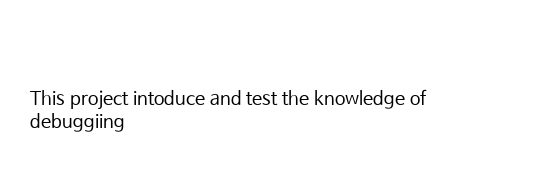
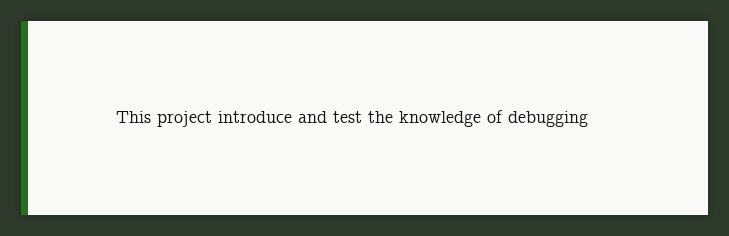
[132,90,205,106] intoduce -> [218,111,292,123] introduce
[30,113,125,132] debuggiing -> [508,111,588,127] debugging

